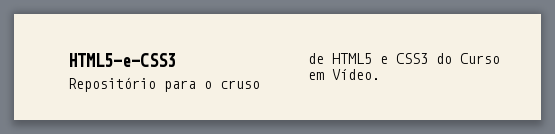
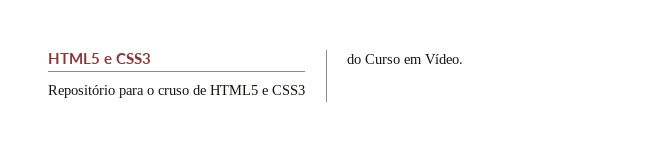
[68,53,176,67] HTML5-e-CSS3 -> [48,53,152,64] HTML5 e CSS3

